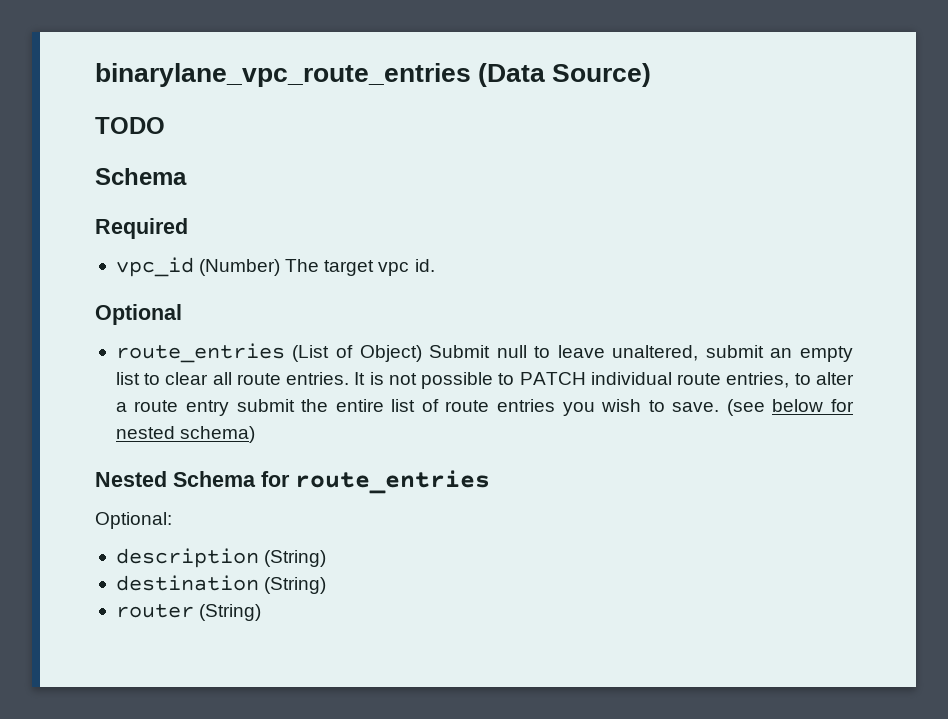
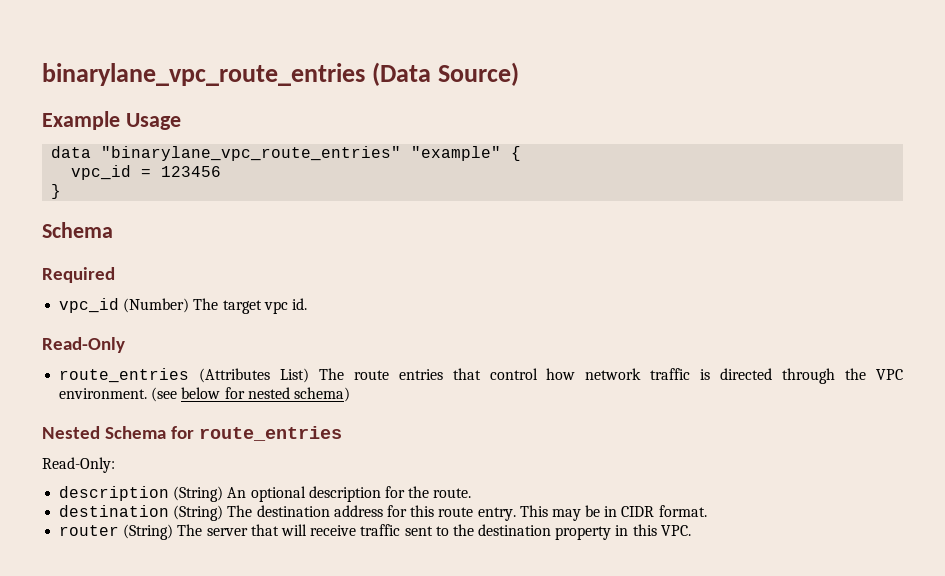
[95,117,165,134] TODO -> [42,111,181,130] [51,146,522,161] [71,165,222,180] [51,184,62,199] Example Usage // data "binarylane_vpc_route_entries" "example" { // vpc_id = 123456 // }
[95,304,182,325] [115,343,853,363] [115,372,855,389] [115,399,720,416] Optional // route_entries (List of Object) Submit null to leave unaltered, submit an empty list to clear all route entries. It is not possible to PATCH individual route entries, to alter a route entry submit the entire list of route entries you wish to save. -> [42,337,125,353] [59,368,903,384] [59,388,148,399] Read-Only // route_entries (Attributes List) The route entries that control how network traffic is directed through the VPC environment.
[95,512,172,529] Optional: -> [42,457,115,473] Read-Only:
[115,575,327,594] [115,604,262,621] // destination (String) // router (String) -> [227,486,472,502] [59,505,707,521] [59,524,691,540] An optional description for the route. // destination (String) The destination address for this route entry. This may be in CIDR format. // router (String) The server that will receive traffic sent to the destination property in this VPC.

